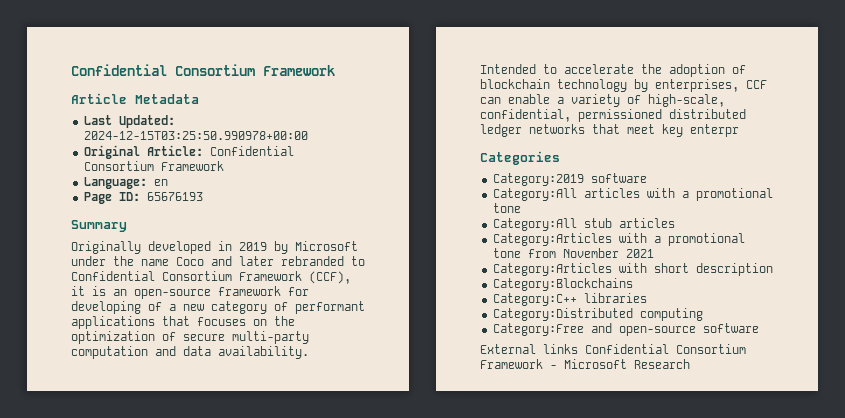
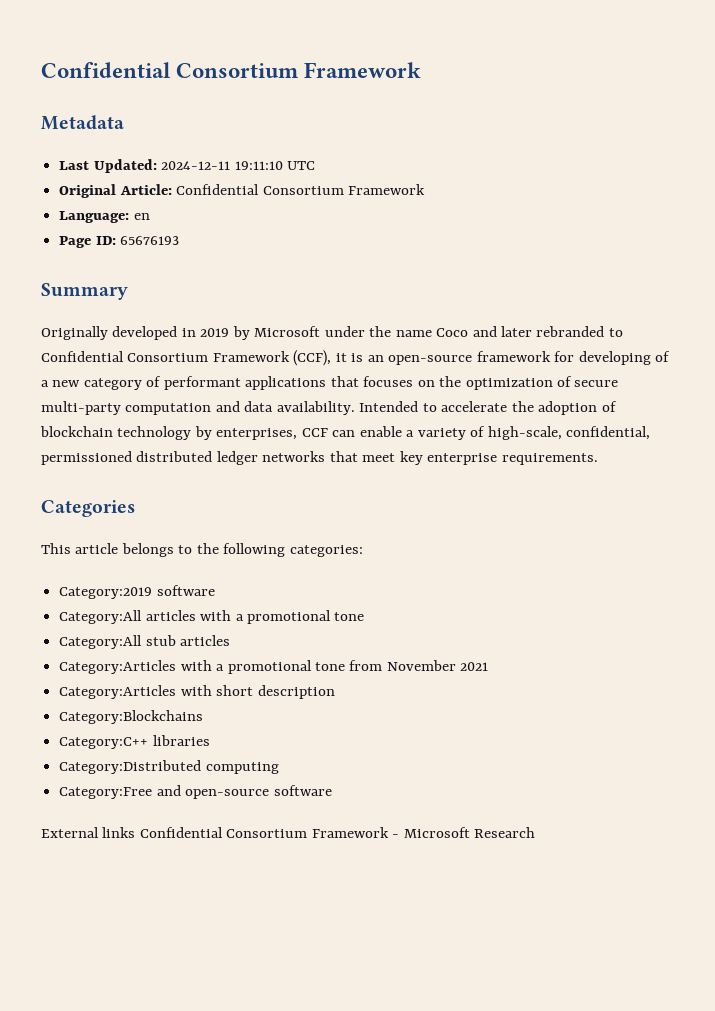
[71,64,335,76] [71,93,127,104] Confidential Consortium Framework // Article -> [41,62,422,78] Confidential Consortium Framework //
[83,131,308,140] 2024-12-15T03:25:50.990978+00:00 -> [161,161,315,170] 2024-12-11 19:11:10 UTC
[690,124,739,137] enterpr -> [427,453,598,465] enterprise requirements.
(560, 158) none -> [41,543,363,557] // This article belongs to the following categories:

